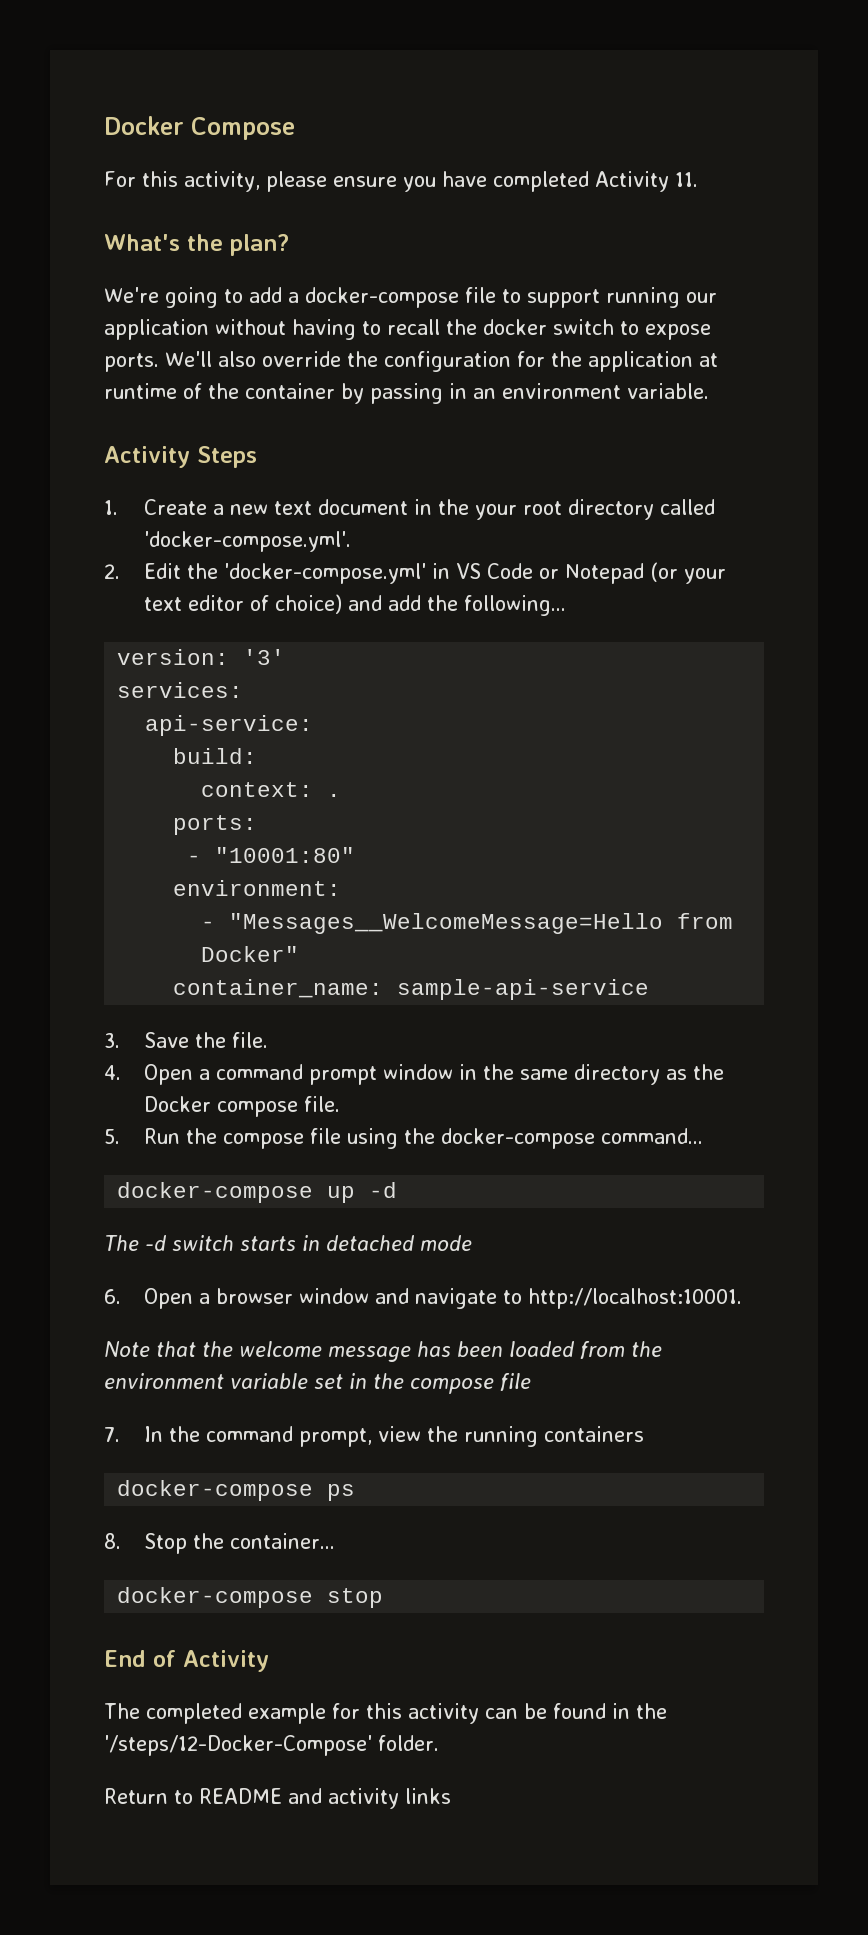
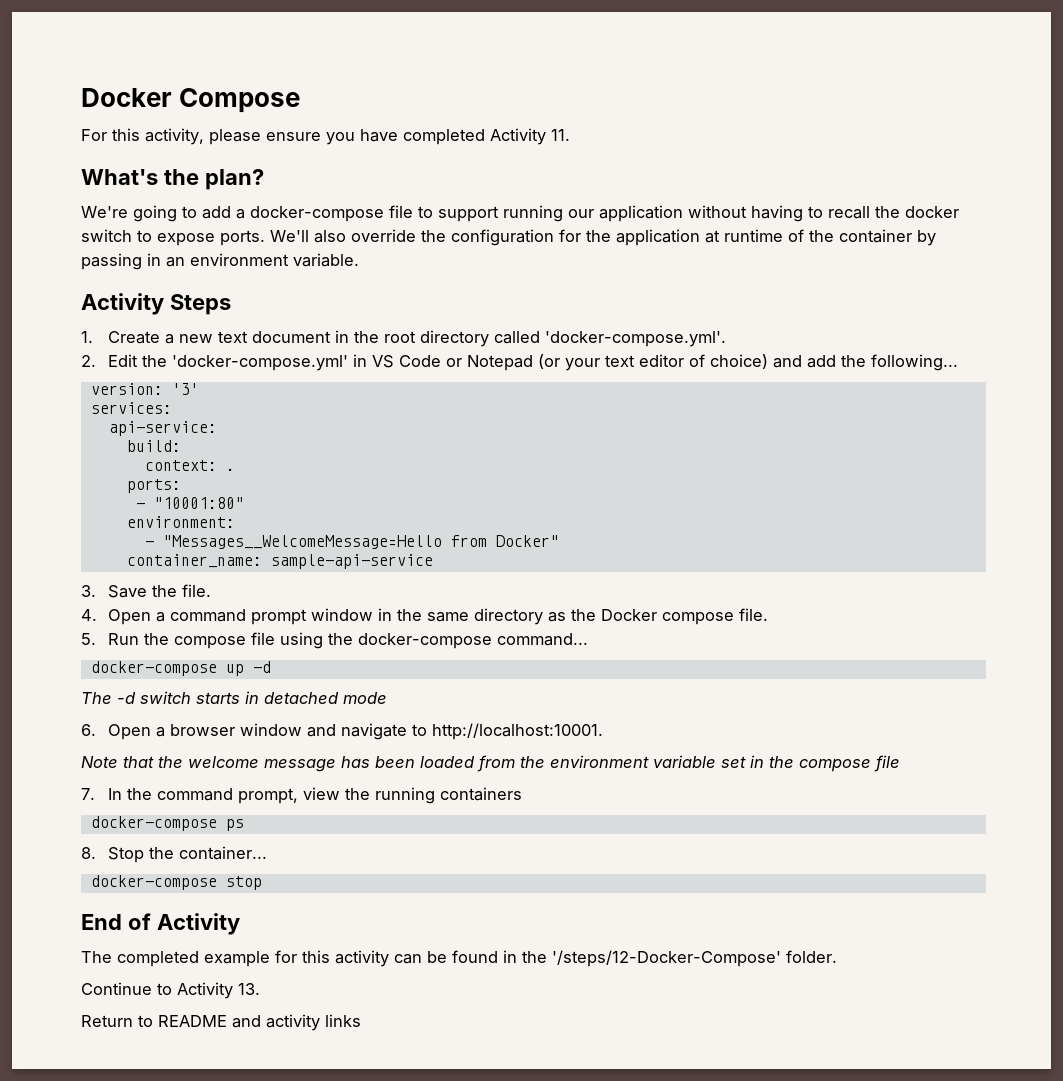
[474,504,517,520] your -> (379, 337) none
(439, 1743) none -> [81,982,260,999] // Continue to Activity 13.

